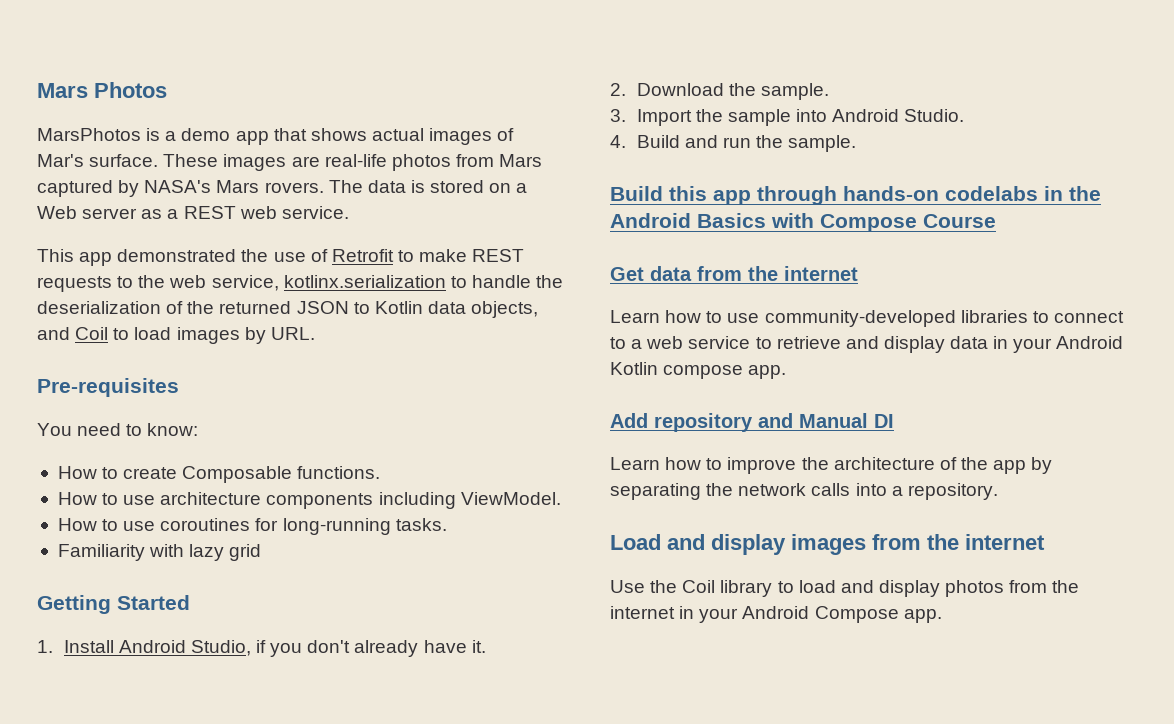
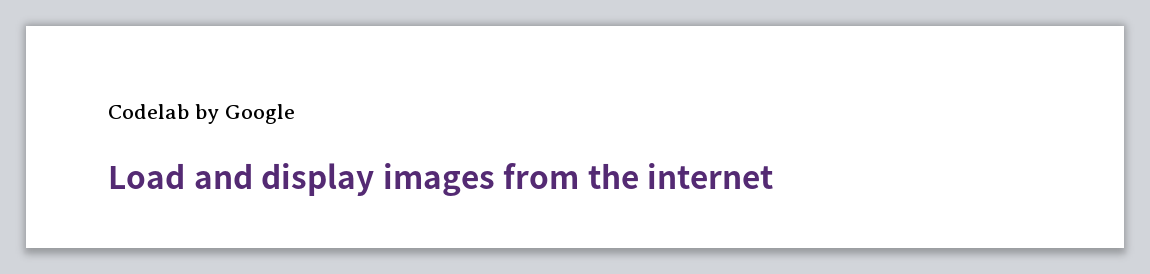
[37,82,167,98] [37,128,515,145] [37,154,543,171] [37,180,528,197] [37,206,349,219] [37,249,525,266] [37,275,564,292] [37,301,539,318] [37,327,315,344] [37,378,179,397] [37,423,199,436] [57,466,381,483] [57,492,561,509] [57,518,447,535] [57,544,262,561] [37,595,190,614] [37,640,486,657] [610,83,829,100] [610,109,965,126] [610,135,857,152] [610,186,1101,205] [610,213,996,232] [610,266,858,281] [610,310,1124,327] [610,336,1124,353] [610,362,787,379] [610,413,894,432] [610,457,1053,474] [610,483,998,500] Mars Photos // MarsPhotos is a demo app that shows actual images of Mar's surface. These images are real-life photos from Mars captured by NASA's Mars rovers. The data is stored on a Web server as a REST web service. // This app demonstrated the use of Retrofit to make REST requests to the web service, kotlinx.serialization to handle the deserialization of the returned JSON to Kotlin data objects, and Coil to load images by URL. // Pre-requisites // You need to know: // How to create Composable functions. // How to use architecture components including ViewModel. // How to use coroutines for long-running tasks. // Familiarity with lazy grid // Getting Started // 1. Install Android Studio, if you don't already have it. // 2. Download the sample. // 3. Import the sample into Android Studio. // 4. Build and run the sample. // Build this app through hands-on codelabs in the Android Basics with Compose Course // Get data from the internet // Learn how to use community-developed libraries to connect to a web service to retrieve and display data in your Android Kotlin compose app. // Add repository and Manual DI // Learn how to improve the architecture of the app by separating the network calls into a repository. -> [108,104,295,124] Codelab by Google
[610,580,1080,597] [610,606,942,623] // Use the Coil library to load and display photos from the internet in your Android Compose app. -> (774, 176) none

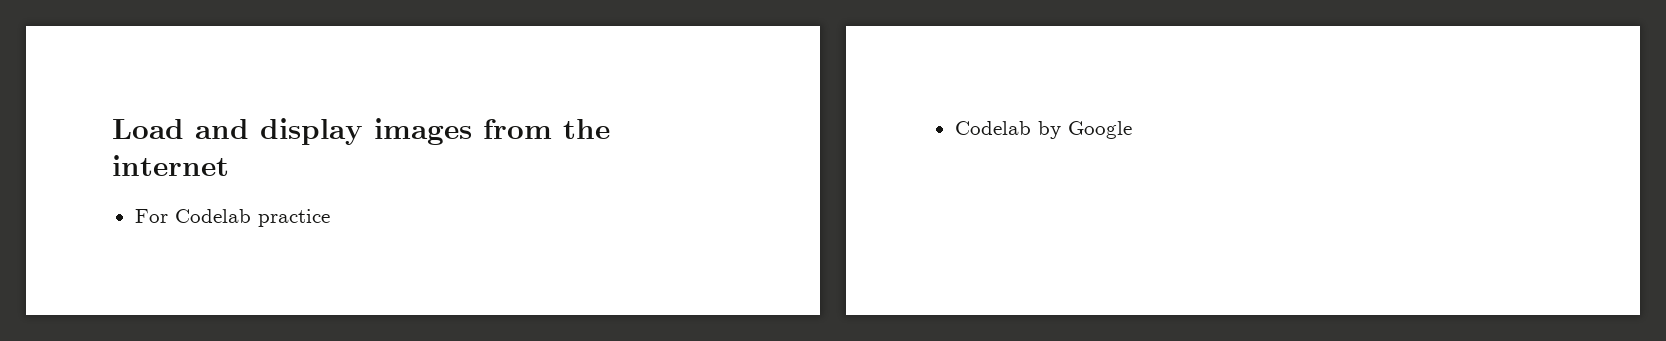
[108,104,295,124] Codelab by Google // -> (112, 129) none
(774, 176) none -> [134,209,330,227] [954,121,1132,139] // For Codelab practice // Codelab by Google

